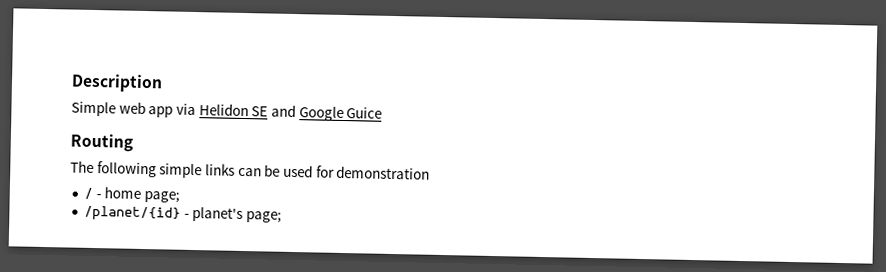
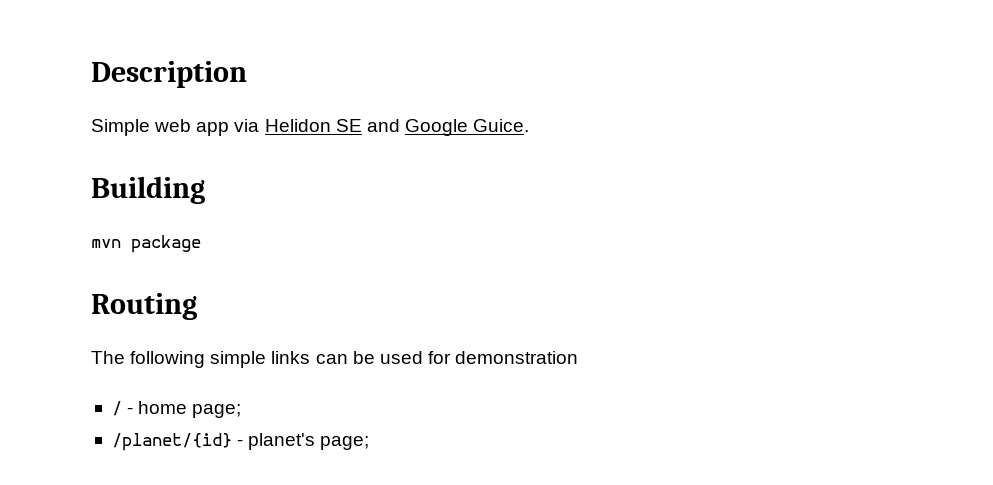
[346,107,383,119] Guice -> [473,119,530,132] [91,176,205,204] [91,235,201,253] Guice. // Building // mvn package

